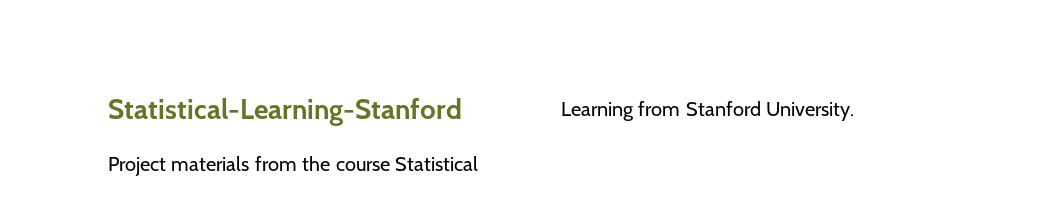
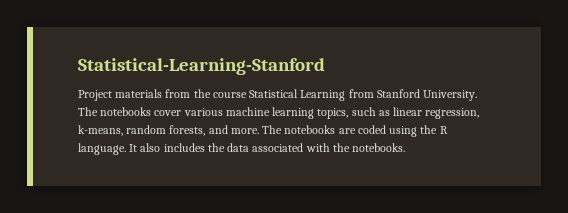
(855, 111) none -> [78,107,480,119] [78,125,448,137] [78,143,406,155] The notebooks cover various machine learning topics, such as linear regression, k-means, random forests, and more. The notebooks are coded using the R language. It also includes the data associated with the notebooks.

